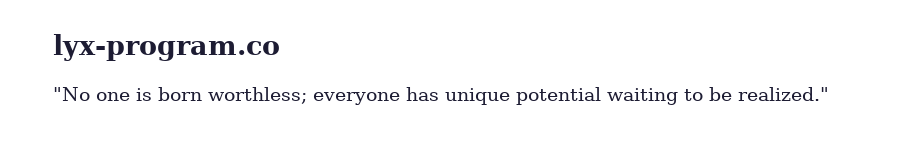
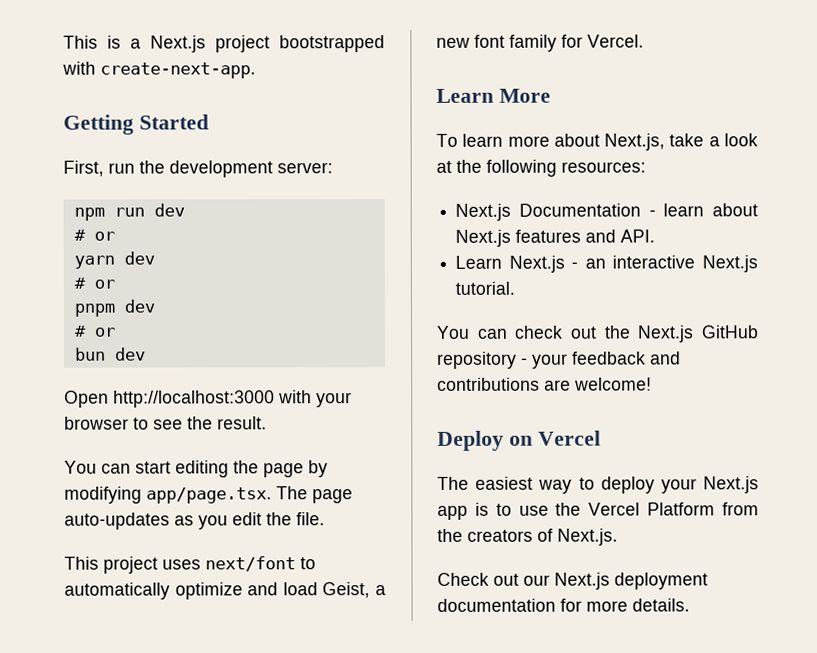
[53,34,280,61] [53,87,829,105] lyx-program.co // "No one is born worthless; everyone has unique potential waiting to be realized." -> [63,35,385,53] [62,61,256,79] [63,114,209,135] [63,160,333,178] [73,203,185,221] [73,229,115,241] [73,251,155,269] [73,277,115,289] [73,299,155,317] [73,325,116,337] [74,347,146,361] [64,390,352,408] [64,416,267,430] [64,460,328,478] [64,486,353,504] [64,512,325,530] [64,556,316,574] [64,582,386,600] [436,34,644,52] [436,88,551,103] [436,133,758,151] [436,159,646,177] [455,203,758,221] [455,229,656,247] [455,255,758,273] [455,281,516,295] [436,325,759,343] [437,351,681,369] [437,377,652,391] [437,430,601,451] [437,476,759,494] [437,502,759,520] [437,528,618,546] [437,572,708,590] [437,598,690,612] This is a Next.js project bootstrapped with create-next-app. // Getting Started // First, run the development server: // npm run dev // # or // yarn dev // # or // pnpm dev // # or // bun dev // Open http://localhost:3000 with your browser to see the result. // You can start editing the page by modifying app/page.tsx. The page auto-updates as you edit the file. // This project uses next/font to automatically optimize and load Geist, a new font family for Vercel. // Learn More // To learn more about Next.js, take a look at the following resources: // Next.js Documentation - learn about Next.js features and API. // Learn Next.js - an interactive Next.js tutorial. // You can check out the Next.js GitHub repository - your feedback and contributions are welcome! // Deploy on Vercel // The easiest way to deploy your Next.js app is to use the Vercel Platform from the creators of Next.js. // Check out our Next.js deployment documentation for more details.

